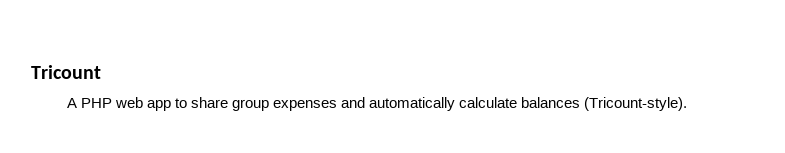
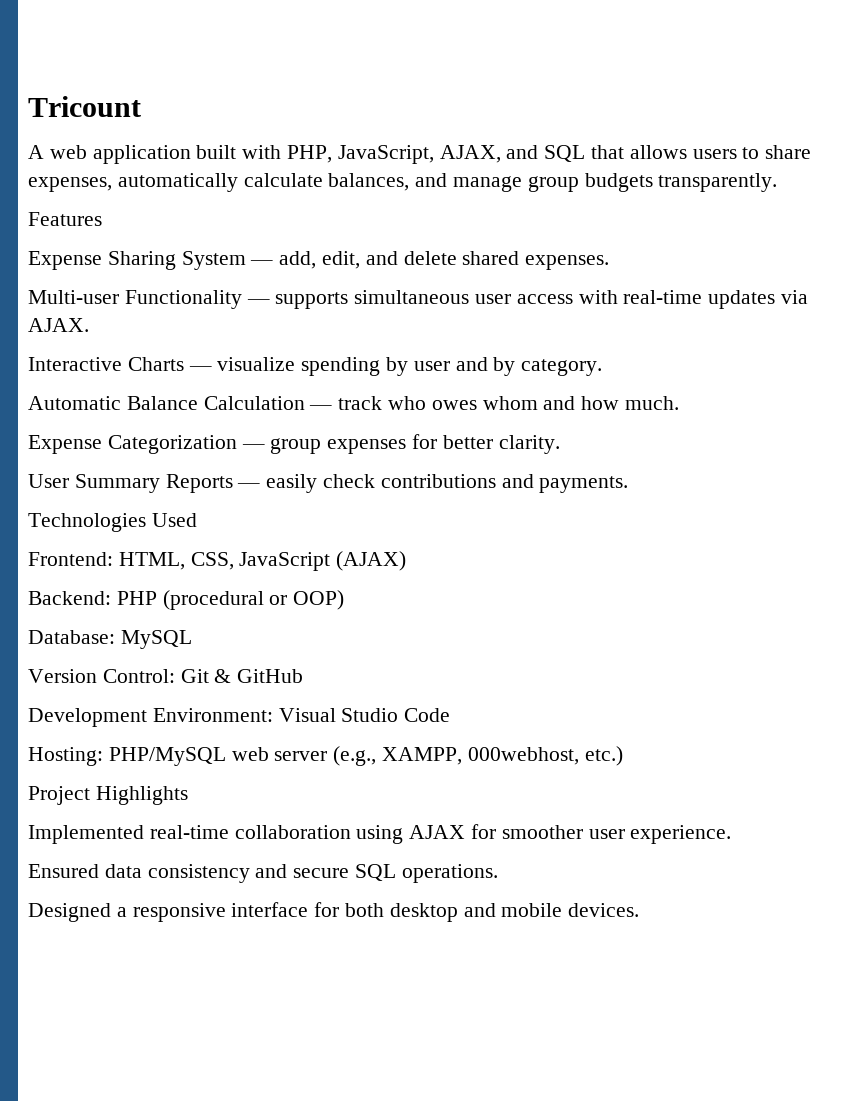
[80,97,688,111] PHP web app to share group expenses and automatically calculate balances (Tricount-style). -> [49,145,812,164] [28,173,778,192] [28,212,102,226] [28,251,610,270] [28,290,809,309] [28,318,89,332] [28,357,603,376] [28,396,680,410] [28,434,560,454] [28,474,629,493] [28,513,197,532] [28,551,407,571] [28,590,345,610] [28,630,192,649] [28,669,304,683] [28,708,451,727] [28,746,623,766] [28,786,188,805] [28,824,732,844] [28,864,498,883] [28,902,640,922] web application built with PHP, JavaScript, AJAX, and SQL that allows users to share expenses, automatically calculate balances, and manage group budgets transparently. // Features // Expense Sharing System — add, edit, and delete shared expenses. // Multi-user Functionality — supports simultaneous user access with real-time updates via AJAX. // Interactive Charts — visualize spending by user and by category. // Automatic Balance Calculation — track who owes whom and how much. // Expense Categorization — group expenses for better clarity. // User Summary Reports — easily check contributions and payments. // Technologies Used // Frontend: HTML, CSS, JavaScript (AJAX) // Backend: PHP (procedural or OOP) // Database: MySQL // Version Control: Git & GitHub // Development Environment: Visual Studio Code // Hosting: PHP/MySQL web server (e.g., XAMPP, 000webhost, etc.) // Project Highlights // Implemented real-time collaboration using AJAX for smoother user experience. // Ensured data consistency and secure SQL operations. // Designed a responsive interface for both desktop and mobile devices.

